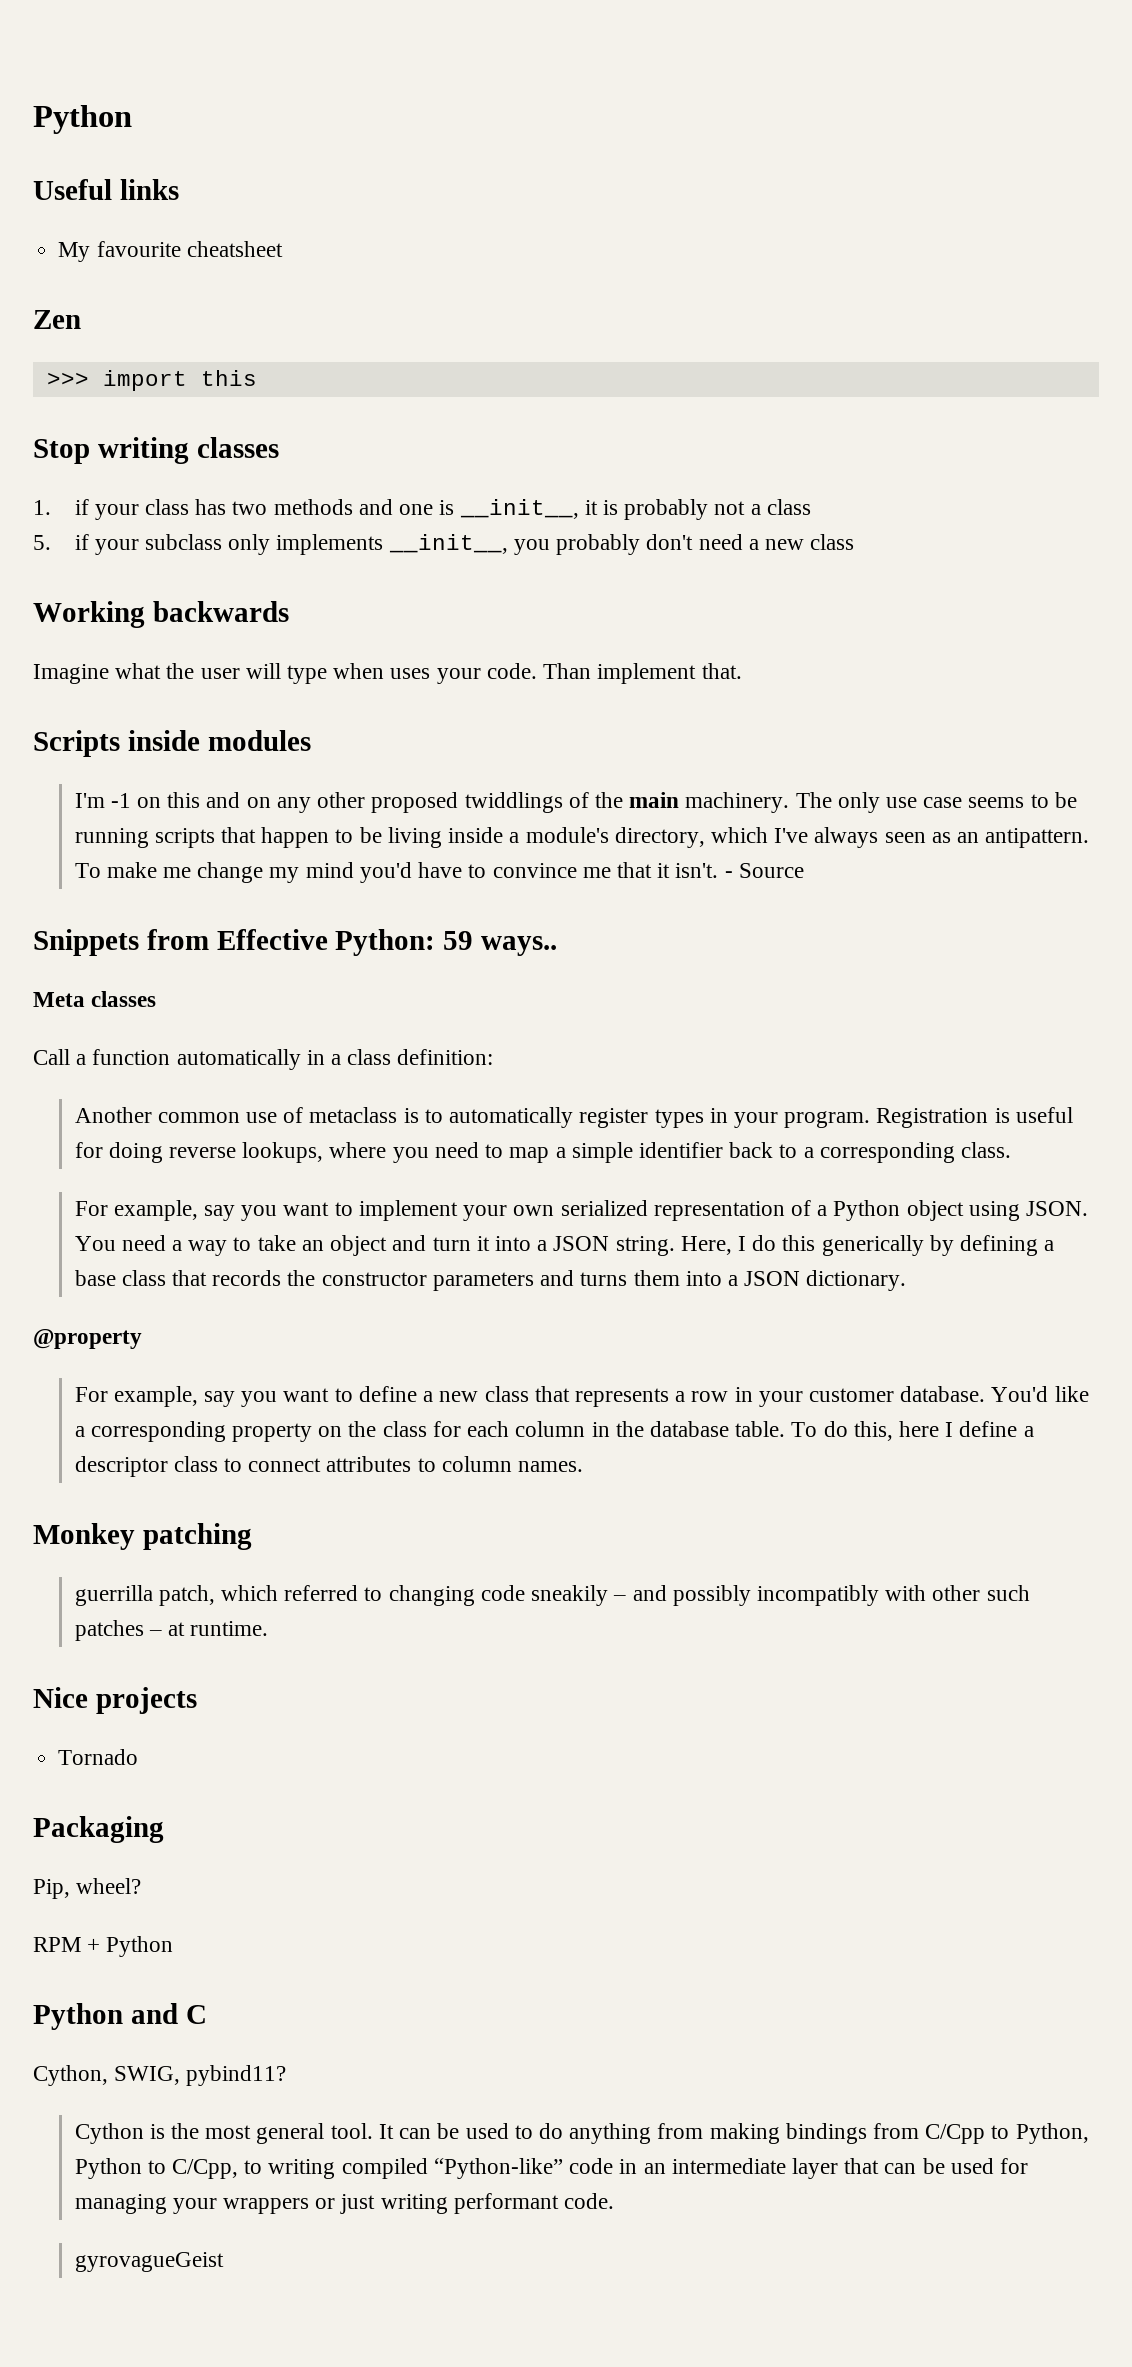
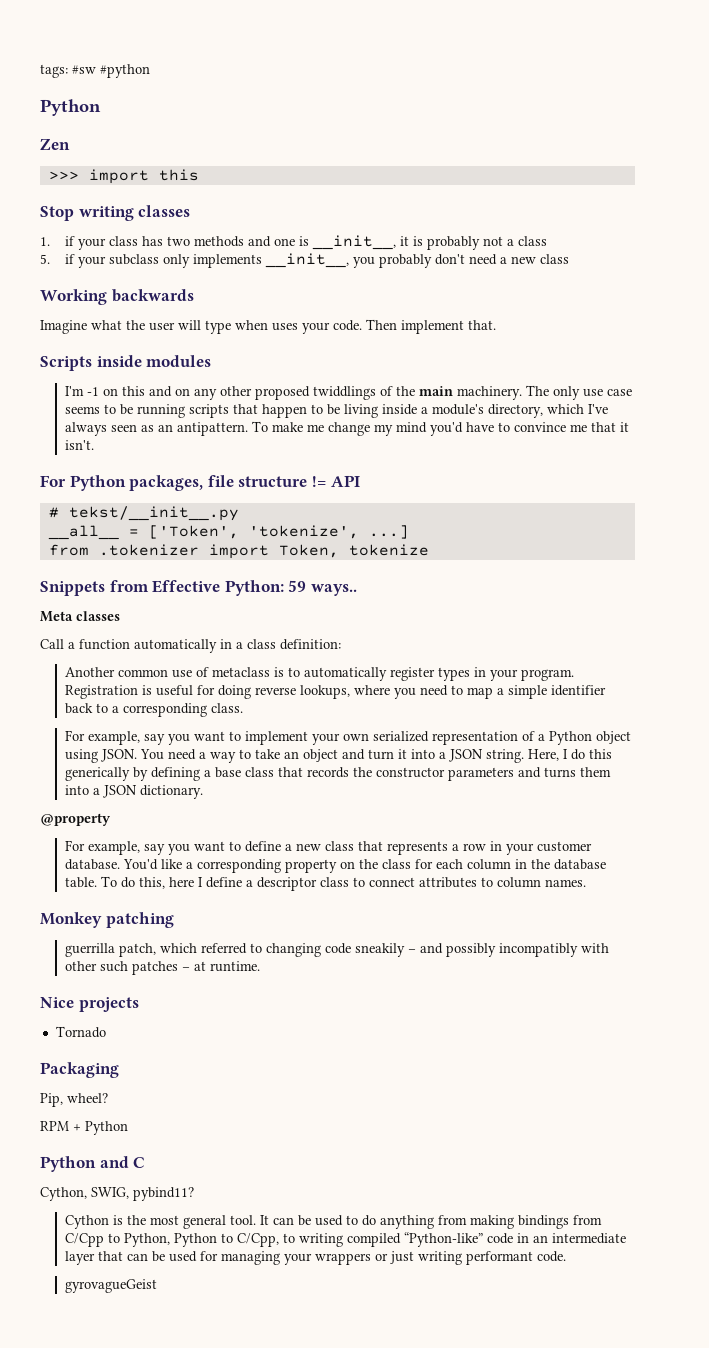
[33,105,132,134] [33,179,179,200] [58,241,283,262] Python // Useful links // My favourite cheatsheet -> [40,64,150,78] [40,99,101,116] tags: #sw #python // Python
[543,663,592,679] Than -> [366,319,397,330] Then
[724,863,804,878] - Source -> [40,475,360,491] [48,506,239,521] [47,525,409,540] [48,544,429,559] // For Python packages, file structure != API // # tekst/__init__.py // __all__ = ['Token', 'tokenize', ...] // from .tokenizer import Token, tokenize

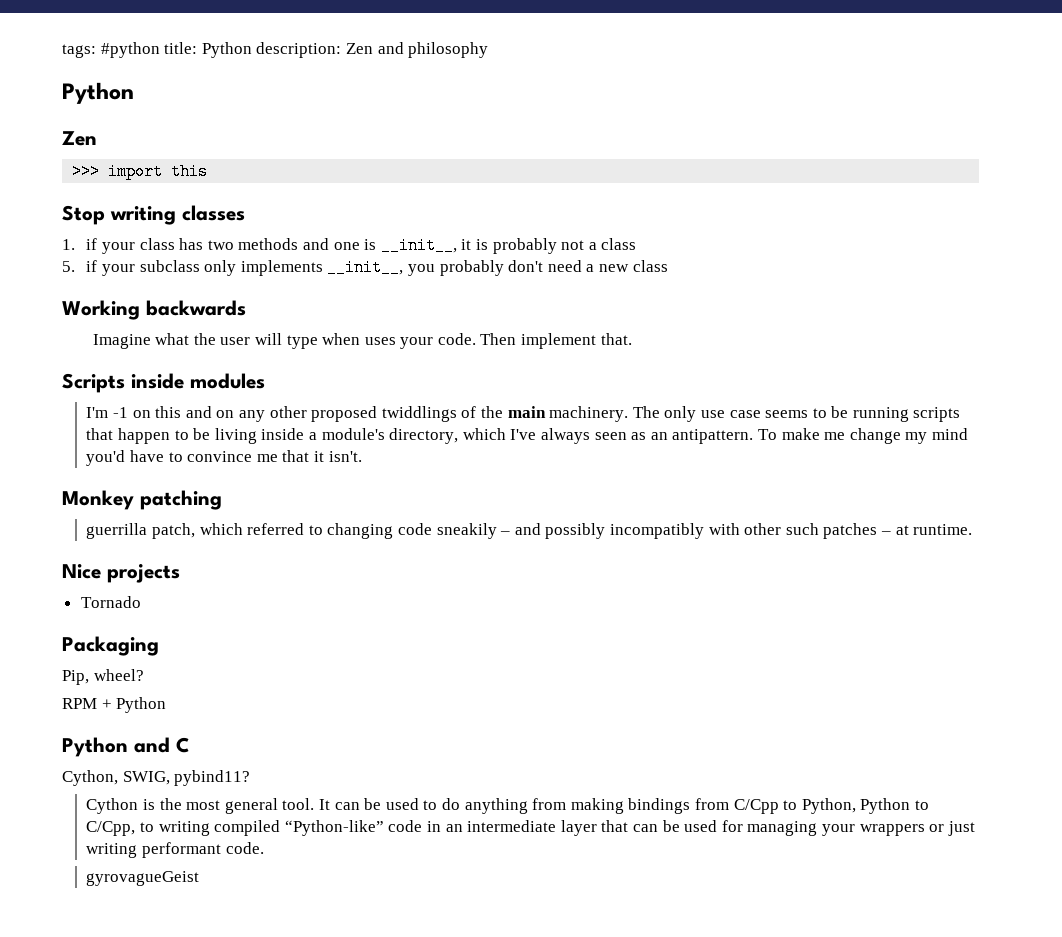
[72,65,96,74] #sw -> (96, 51) none
(150, 71) none -> [164,42,489,58] title: Python description: Zen and philosophy
[40,475,360,491] [48,506,239,521] [47,525,409,540] [48,544,429,559] [40,580,357,596] [40,611,120,622] [40,639,341,653] [64,667,574,681] [64,685,606,699] [64,703,243,717] [64,730,631,745] [64,749,612,763] [64,767,611,781] [64,785,203,799] [40,813,111,826] [64,840,592,855] [64,859,606,873] [64,876,586,891] // For Python packages, file structure != API // # tekst/__init__.py // __all__ = ['Token', 'tokenize', ...] // from .tokenizer import Token, tokenize // Snippets from Effective Python: 59 ways.. // Meta classes // Call a function automatically in a class definition: // Another common use of metaclass is to automatically register types in your program. Registration is useful for doing reverse lookups, where you need to map a simple identifier back to a corresponding class. // For example, say you want to implement your own serialized representation of a Python object using JSON. You need a way to take an object and turn it into a JSON string. Here, I do this generically by defining a base class that records the constructor parameters and turns them into a JSON dictionary. // @property // For example, say you want to define a new class that represents a row in your customer database. You'd like a corresponding property on the class for each column in the database table. To do this, here I define a descriptor class to connect attributes to column names. -> (362, 456) none

